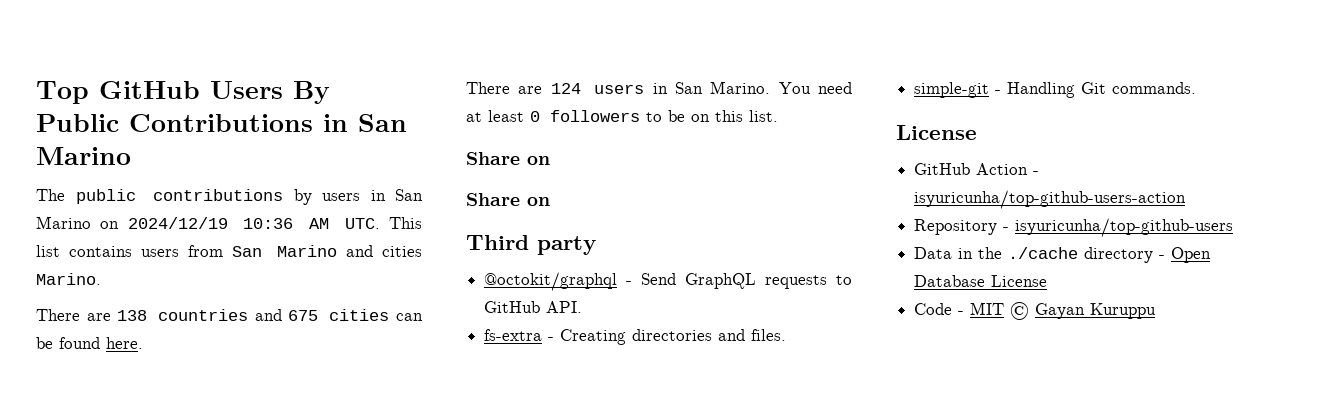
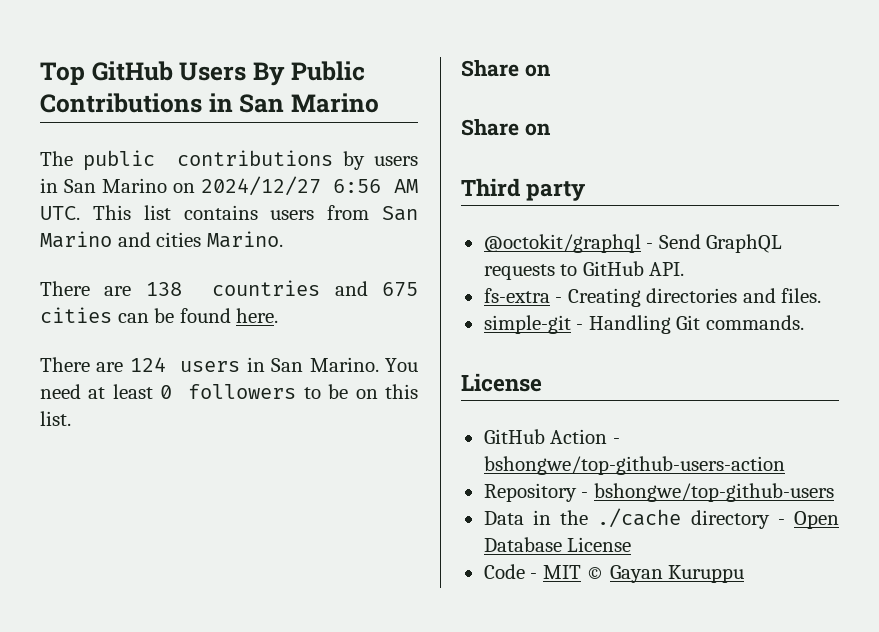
[127,217,294,229] 2024/12/19 10:36 -> [200,176,382,196] 2024/12/27 6:56
[914,190,1187,209] isyuricunha/top-github-users-action -> [483,456,785,475] bshongwe/top-github-users-action
[1015,218,1234,237] isyuricunha/top-github-users -> [593,483,834,502] bshongwe/top-github-users

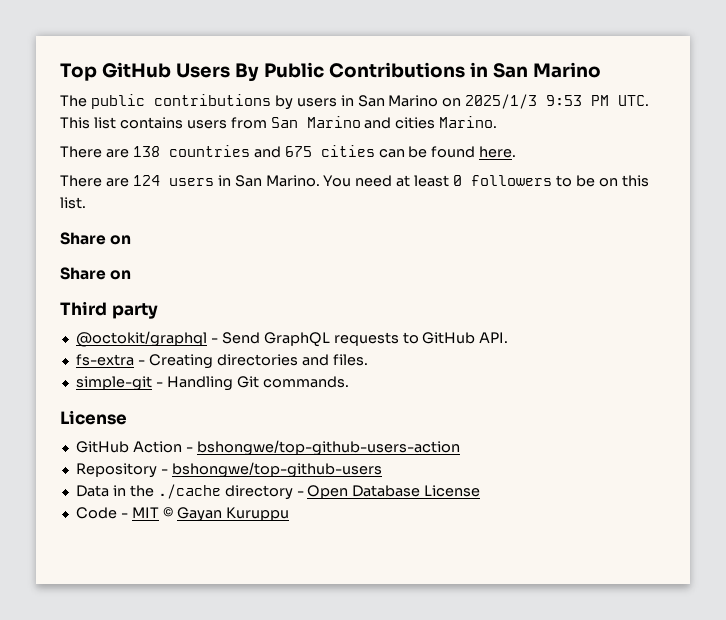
[200,176,418,196] 2024/12/27 6:56 AM -> [465,94,610,109] 2025/1/3 9:53 PM

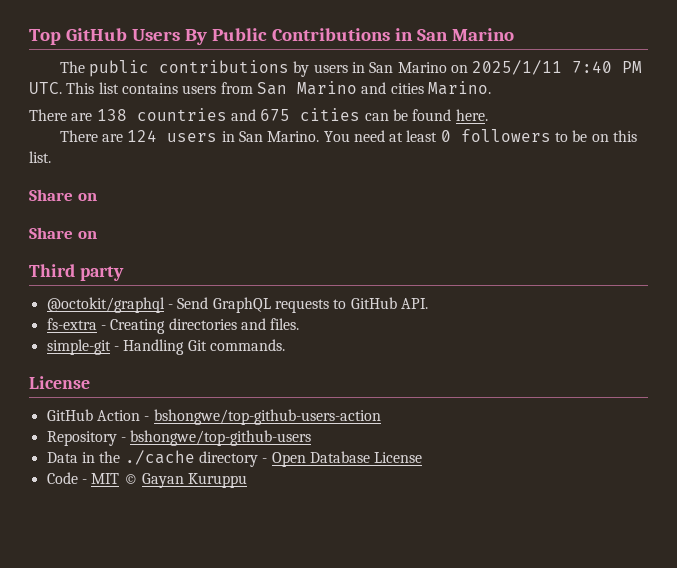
[465,94,583,109] 2025/1/3 9:53 -> [472,60,613,75] 2025/1/11 7:40

